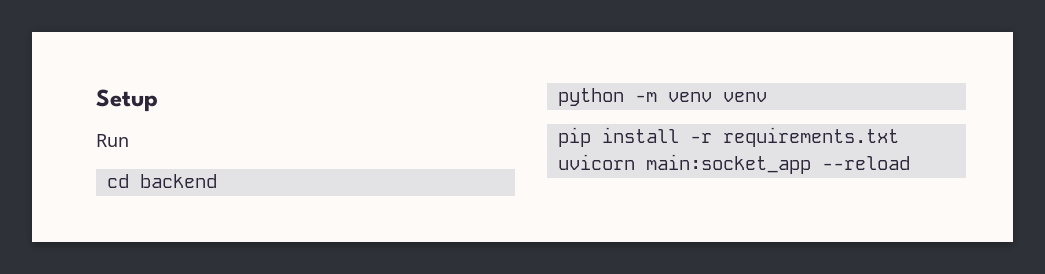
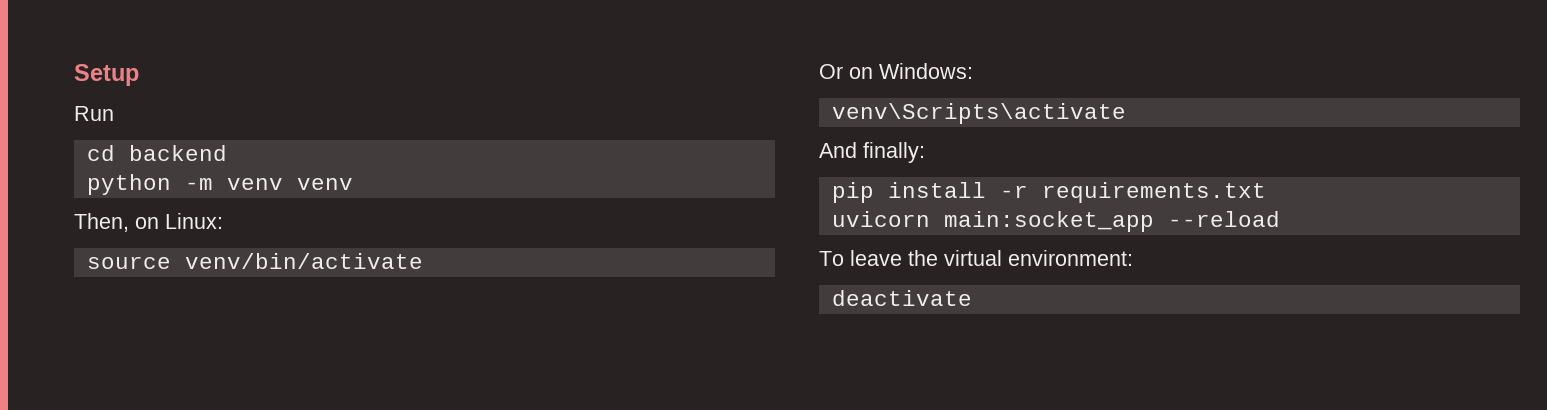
(767, 97) none -> [74,213,223,232] [86,253,423,269] [819,63,973,79] [831,103,1126,124] [819,142,925,163] // Then, on Linux: // source venv/bin/activate // Or on Windows: // venv\Scripts\activate // And finally:
(910, 163) none -> [819,250,1133,266] [831,290,972,306] // To leave the virtual environment: // deactivate

